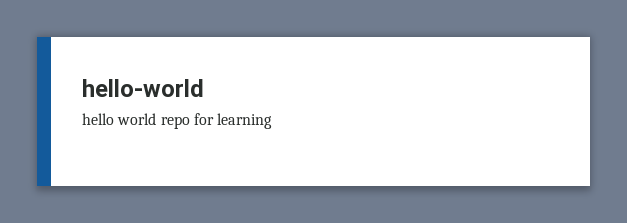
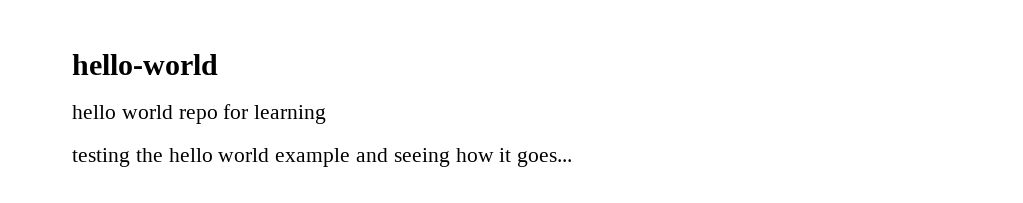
(273, 121) none -> [72,148,573,167] // testing the hello world example and seeing how it goes...

